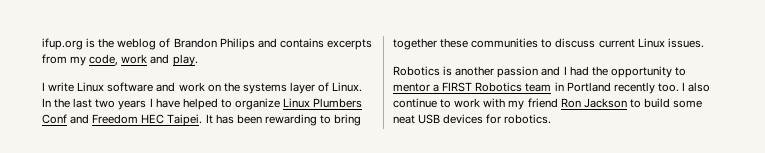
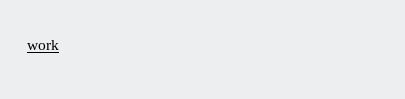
[42,38,372,50] [42,54,198,66] [42,82,363,94] [42,98,363,110] [42,114,362,126] [393,38,704,50] [393,66,686,78] [393,82,711,94] [393,98,703,110] [393,114,552,124] ifup.org is the weblog of Brandon Philips and contains excerpts from my code, work and play. // I write Linux software and work on the systems layer of Linux. In the last two years I have helped to organize Linux Plumbers Conf and Freedom HEC Taipei. It has been rewarding to bring together these communities to discuss current Linux issues. // Robotics is another passion and I had the opportunity to mentor a FIRST Robotics team in Portland recently too. I also continue to work with my friend Ron Jackson to build some neat USB devices for robotics. -> [27,40,59,50] work

